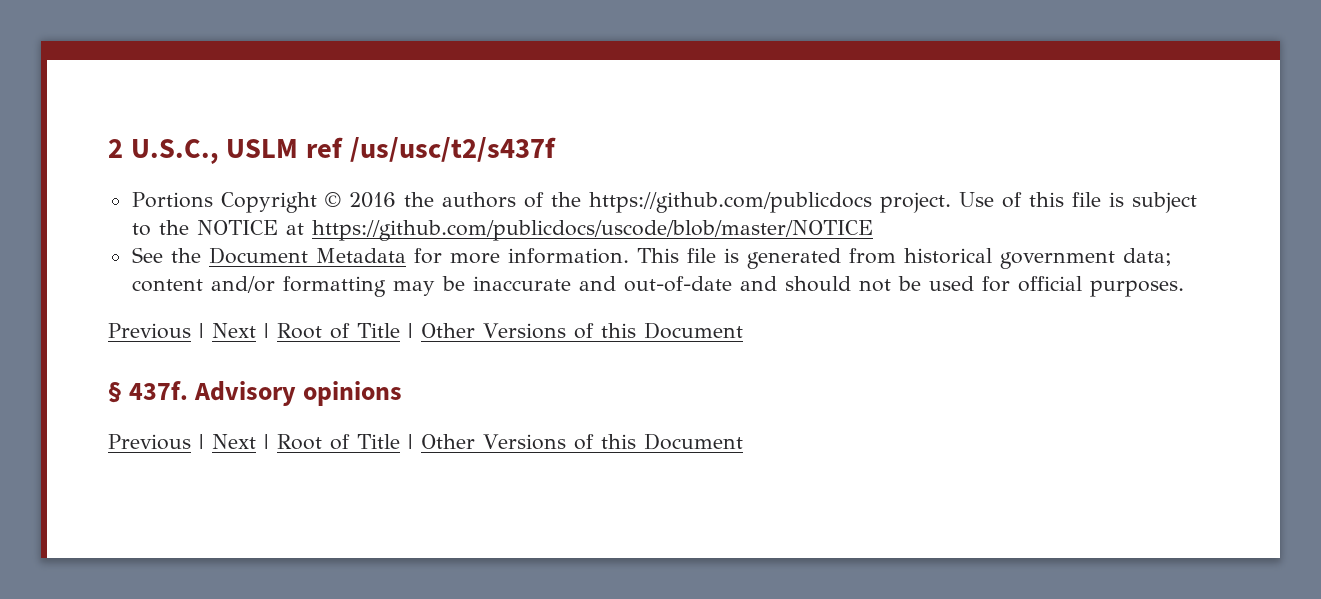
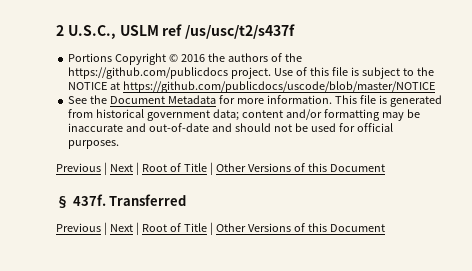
[194,381,403,406] Advisory opinions -> [109,194,187,206] Transferred

